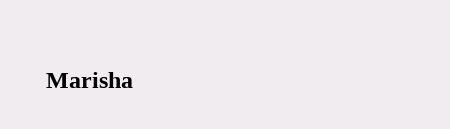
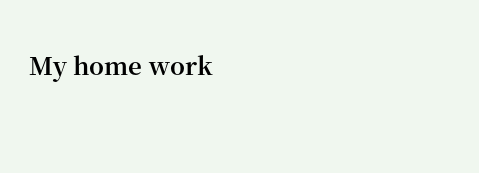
[46,72,133,88] Marisha -> [29,55,213,82] My home work

